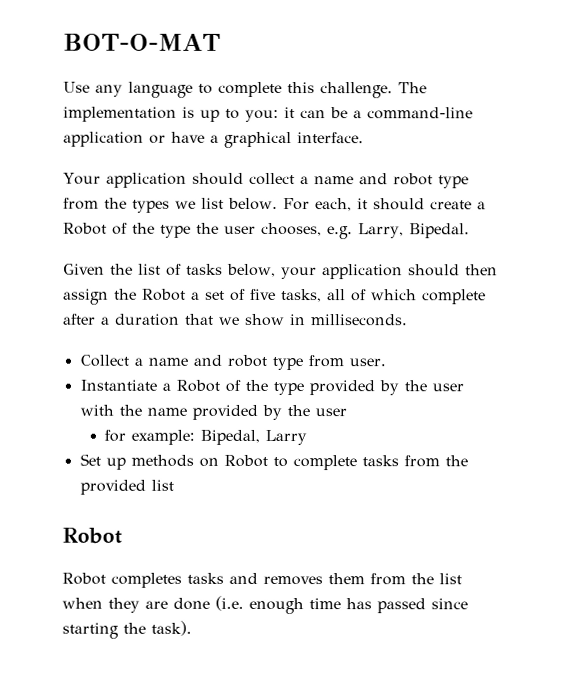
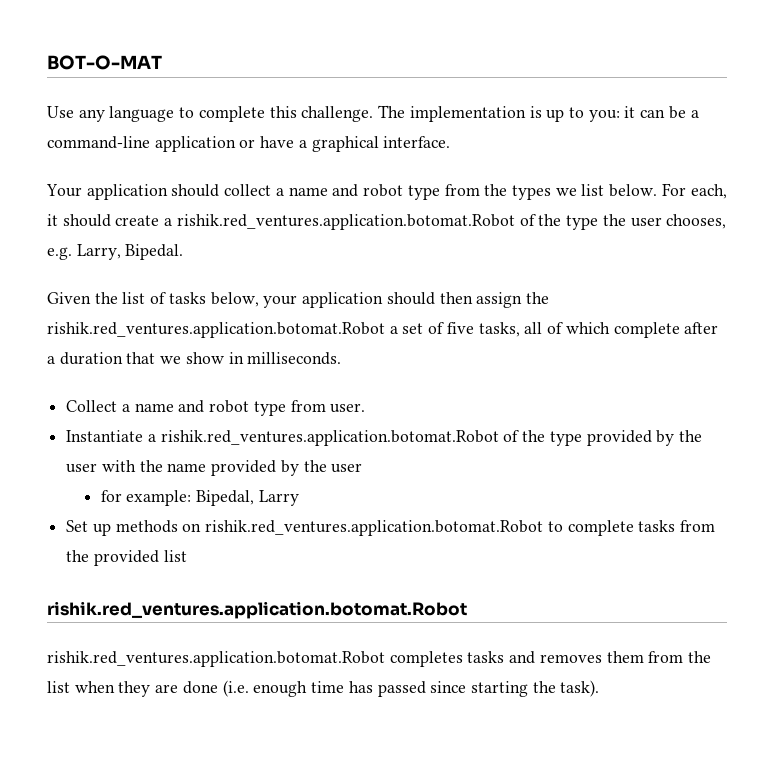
[63,222,107,235] Robot -> [176,214,515,230] rishik.red_ventures.application.botomat.Robot
[142,288,186,301] Robot -> [47,322,385,338] rishik.red_ventures.application.botomat.Robot
[175,379,220,392] Robot -> [160,430,499,446] rishik.red_ventures.application.botomat.Robot
[223,454,268,467] Robot -> [205,520,544,536] rishik.red_ventures.application.botomat.Robot
[62,527,122,544] [62,572,106,585] Robot // Robot -> [47,601,467,619] [47,651,385,667] rishik.red_ventures.application.botomat.Robot // rishik.red_ventures.application.botomat.Robot

